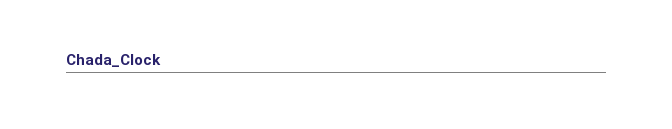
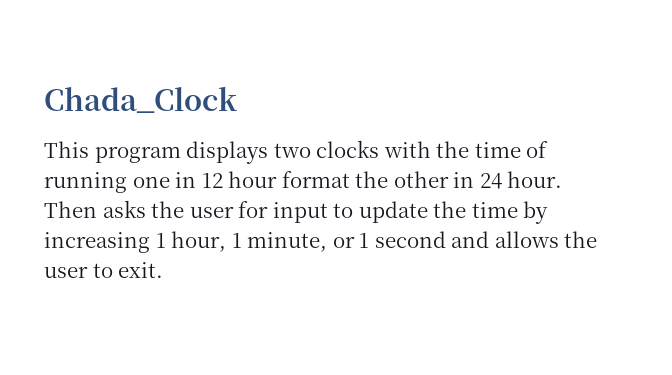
(161, 60) none -> [44,140,549,164] [44,171,563,193] [44,200,549,224] [44,231,598,253] [44,262,164,278] // This program displays two clocks with the time of running one in 12 hour format the other in 24 hour. Then asks the user for input to update the time by increasing 1 hour, 1 minute, or 1 second and allows the user to exit.

